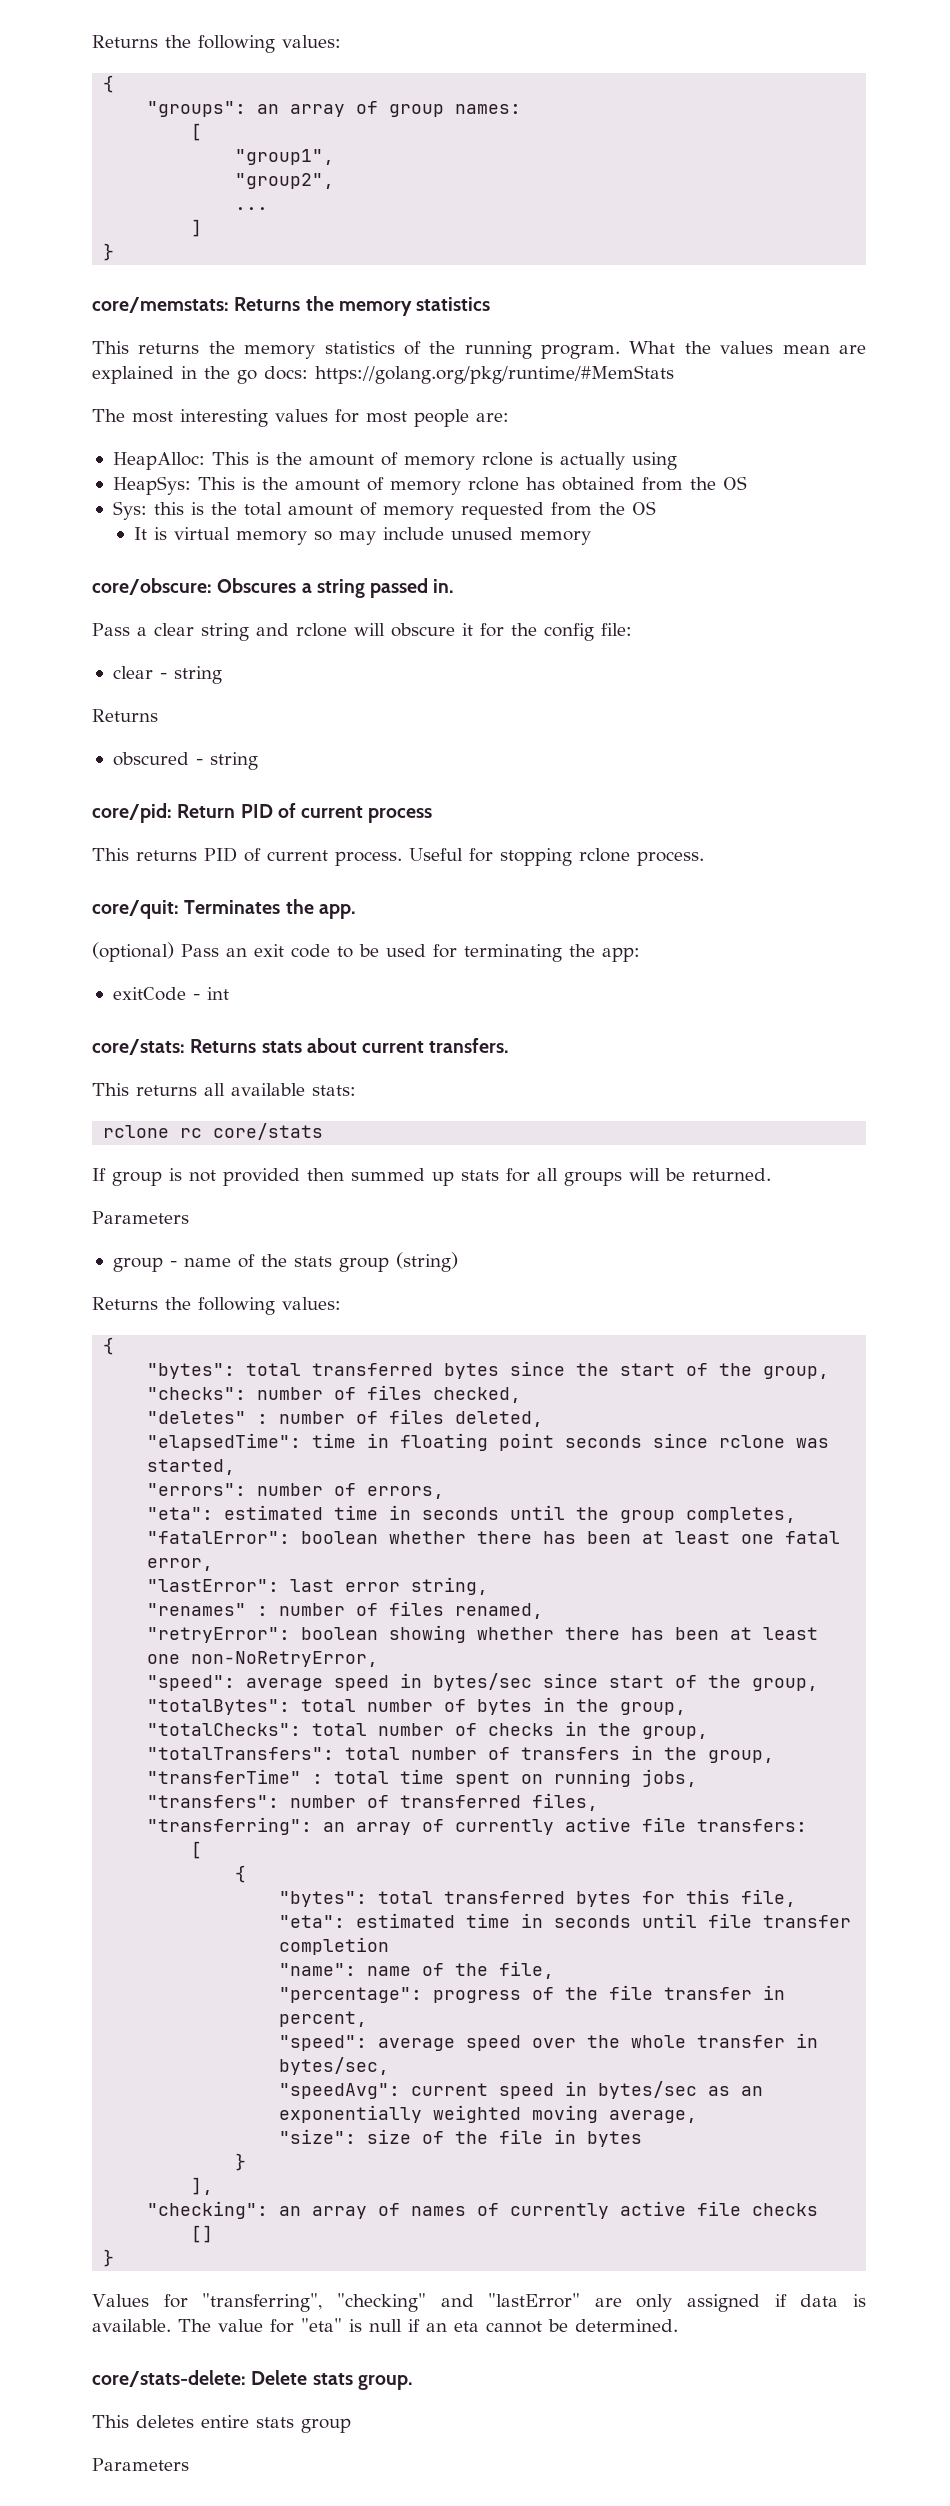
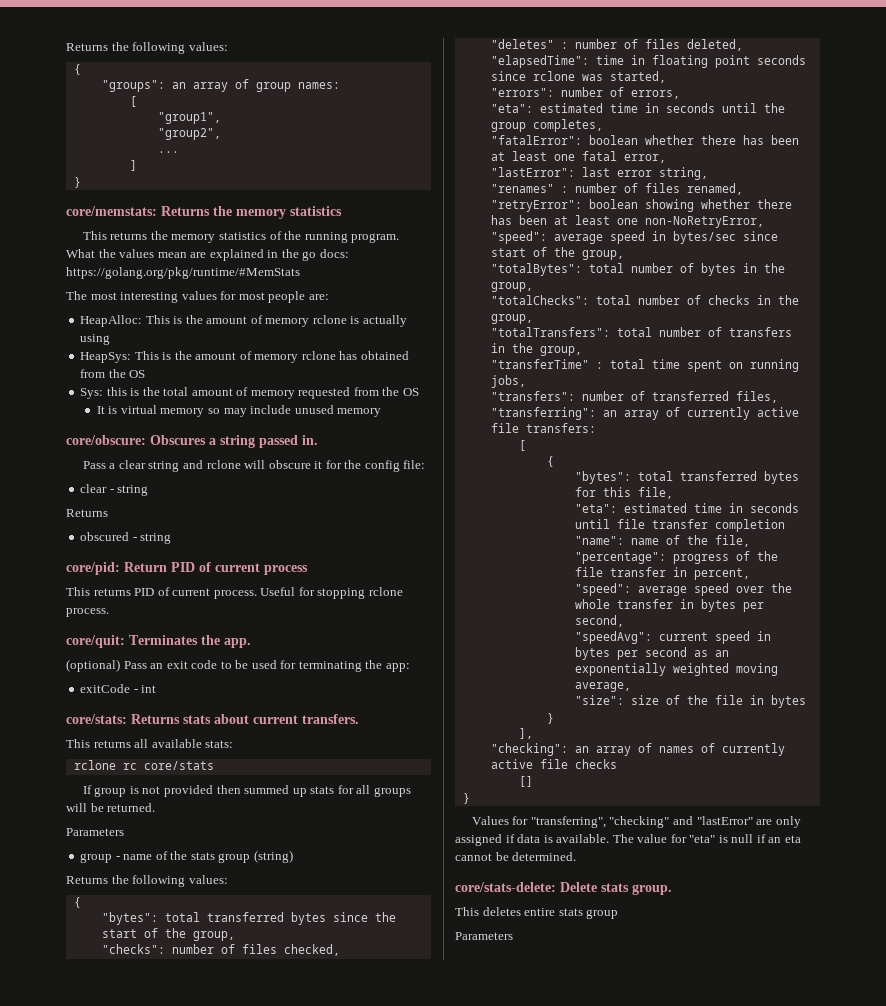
[279,2057,390,2075] bytes/sec, -> [700,599,764,612] [574,615,624,627] bytes per second,
[598,2081,698,2099] bytes/sec -> [574,647,687,660] bytes per second

